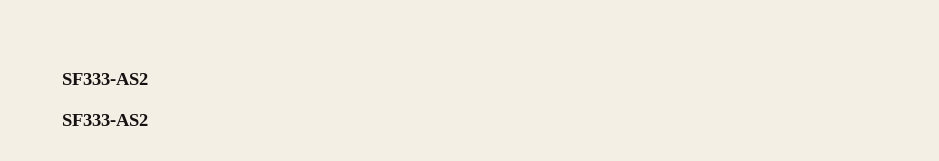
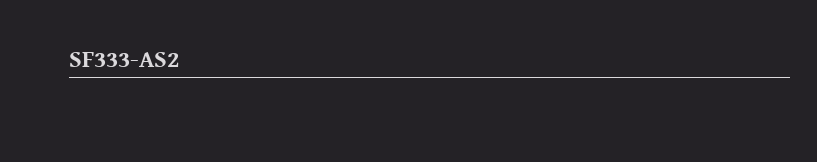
[62,73,148,85] [62,114,148,126] SF333-AS2 // SF333-AS2 -> [69,52,179,67] SF333-AS2

